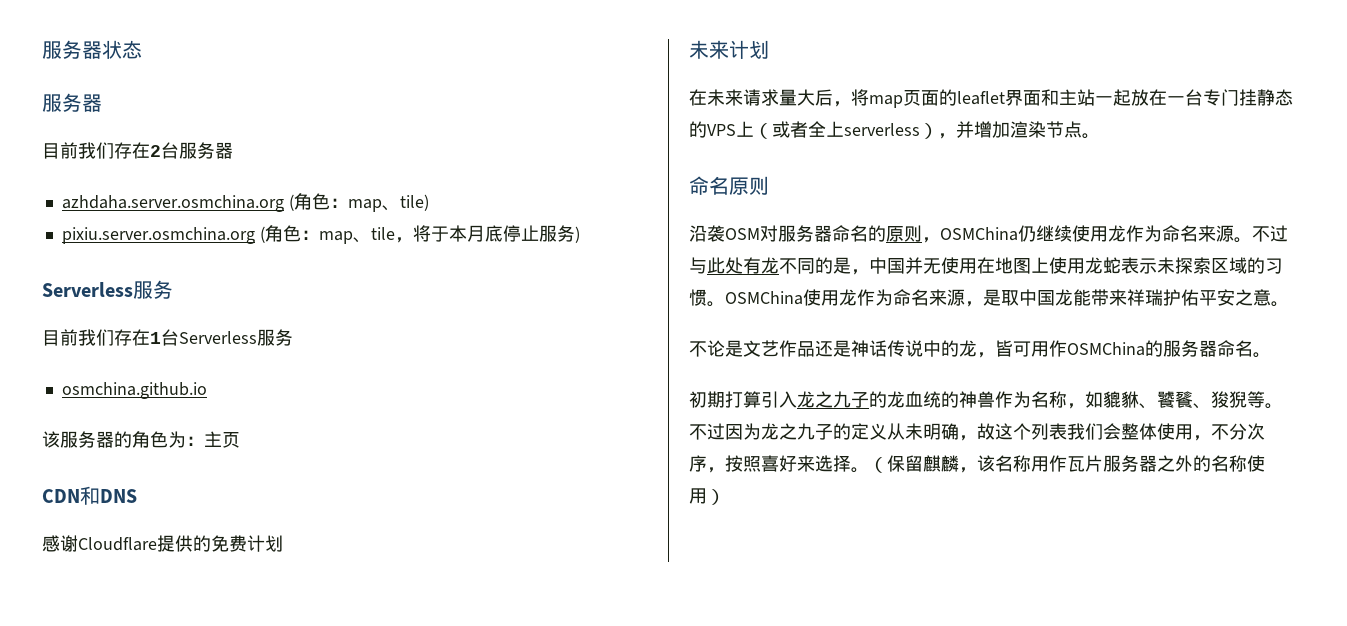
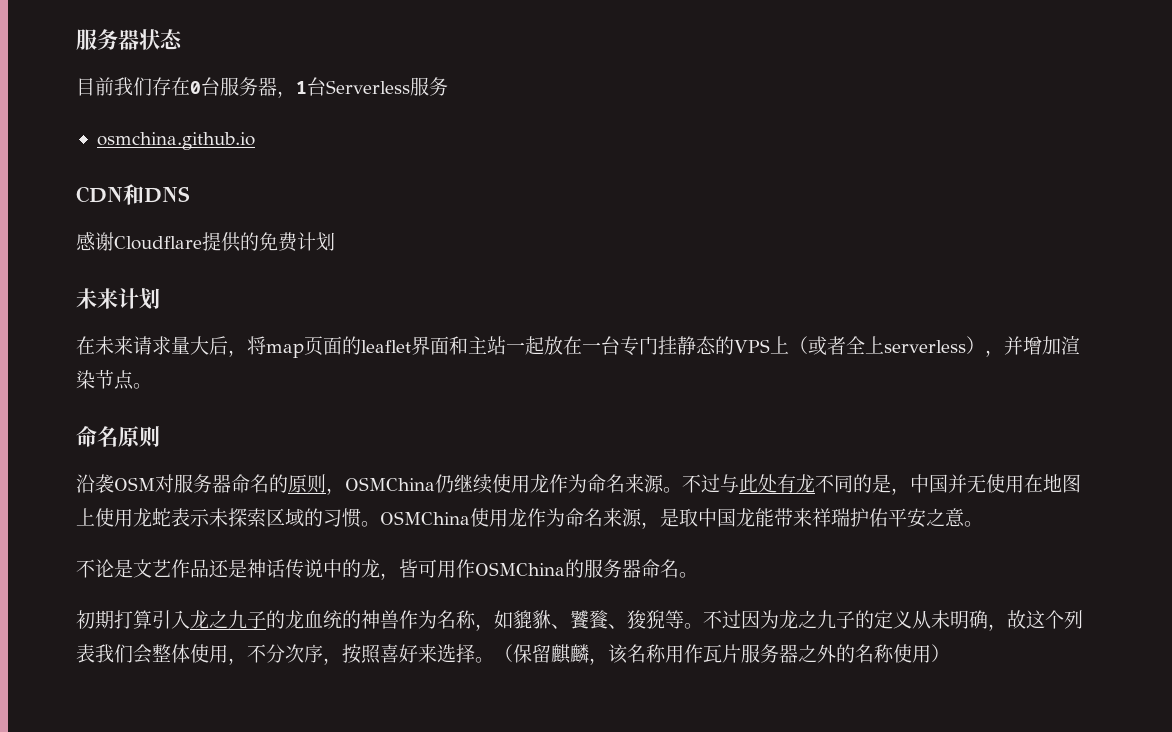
[42,93,102,112] [42,142,161,159] // 服务器 // 目前我们存在2 -> [76,77,201,96] // 目前我们存在0
[61,193,429,212] [61,225,580,244] [42,280,173,299] [42,329,150,346] // azhdaha.server.osmchina.org (角色：map、tile) // pixiu.server.osmchina.org (角色：map、tile，将于本月底停止服务) // Serverless服务 // 目前我们存在 -> [277,91,296,98] ，
[42,431,240,448] // 该服务器的角色为：主页 -> (255, 141) none

